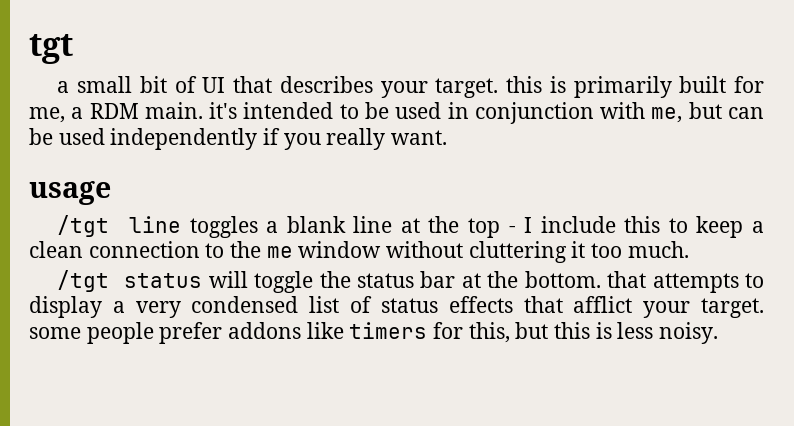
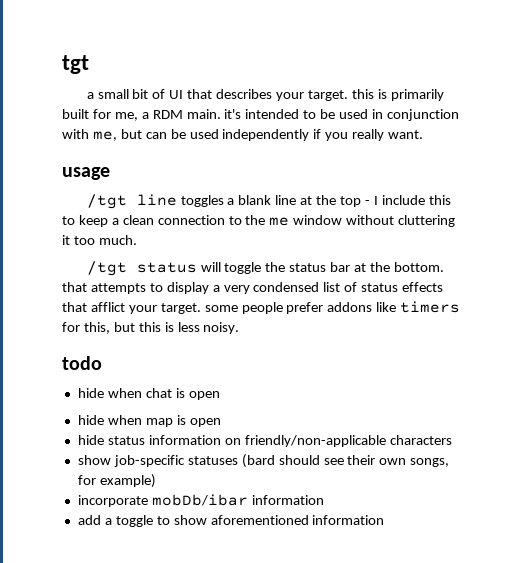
(719, 333) none -> [62,356,102,370] [77,388,220,400] [77,415,221,427] [77,435,452,447] [77,454,450,468] [77,474,156,488] [77,494,324,507] [77,515,385,527] // todo // hide when chat is open // hide when map is open // hide status information on friendly/non-applicable characters // show job-specific statuses (bard should see their own songs, for example) // incorporate mobDb/ibar information // add a toggle to show aforementioned information

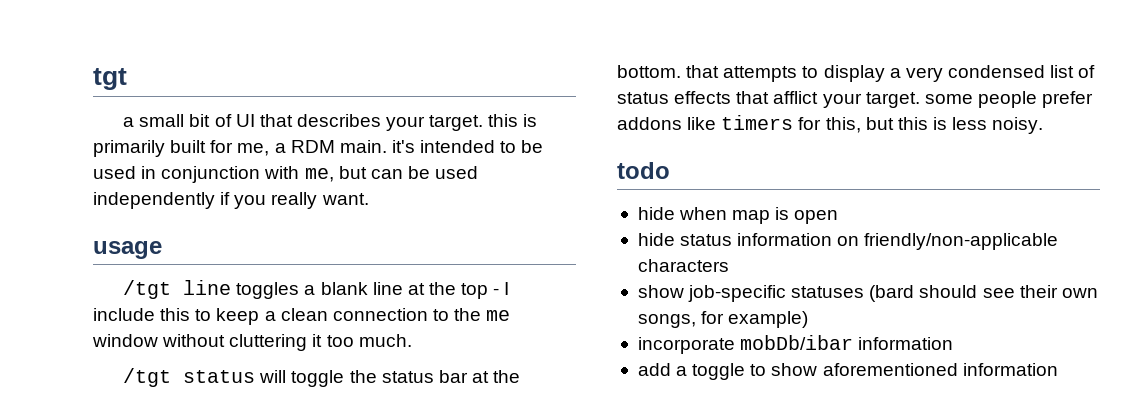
[77,388,220,400] // hide when chat is open -> (670, 170) none

